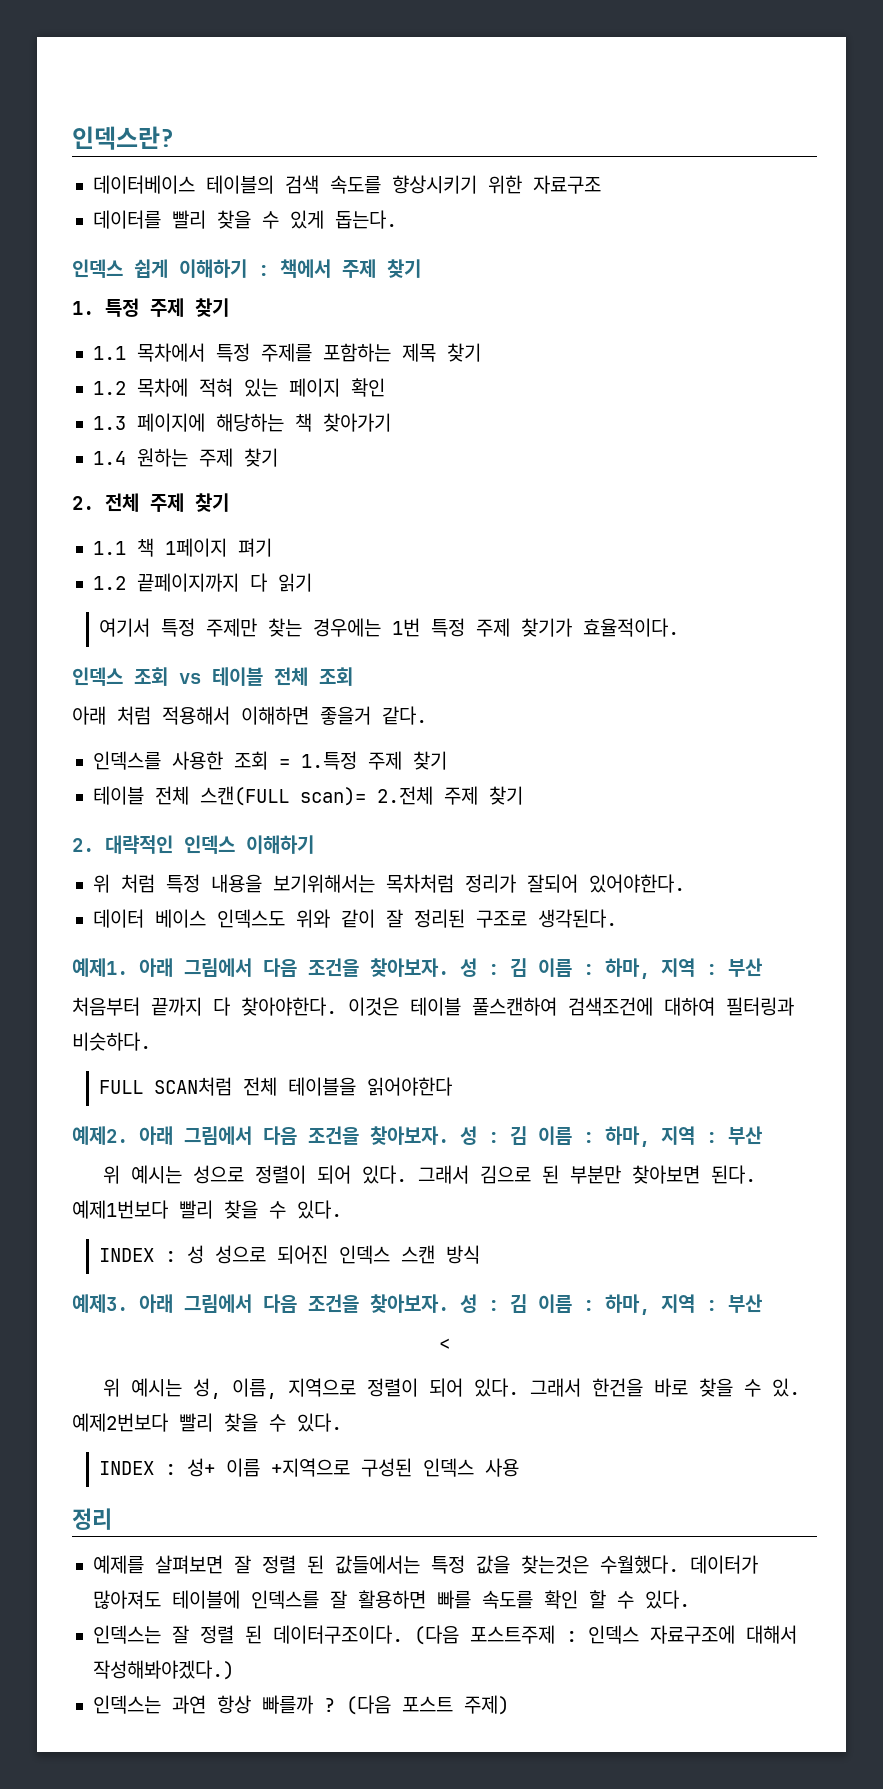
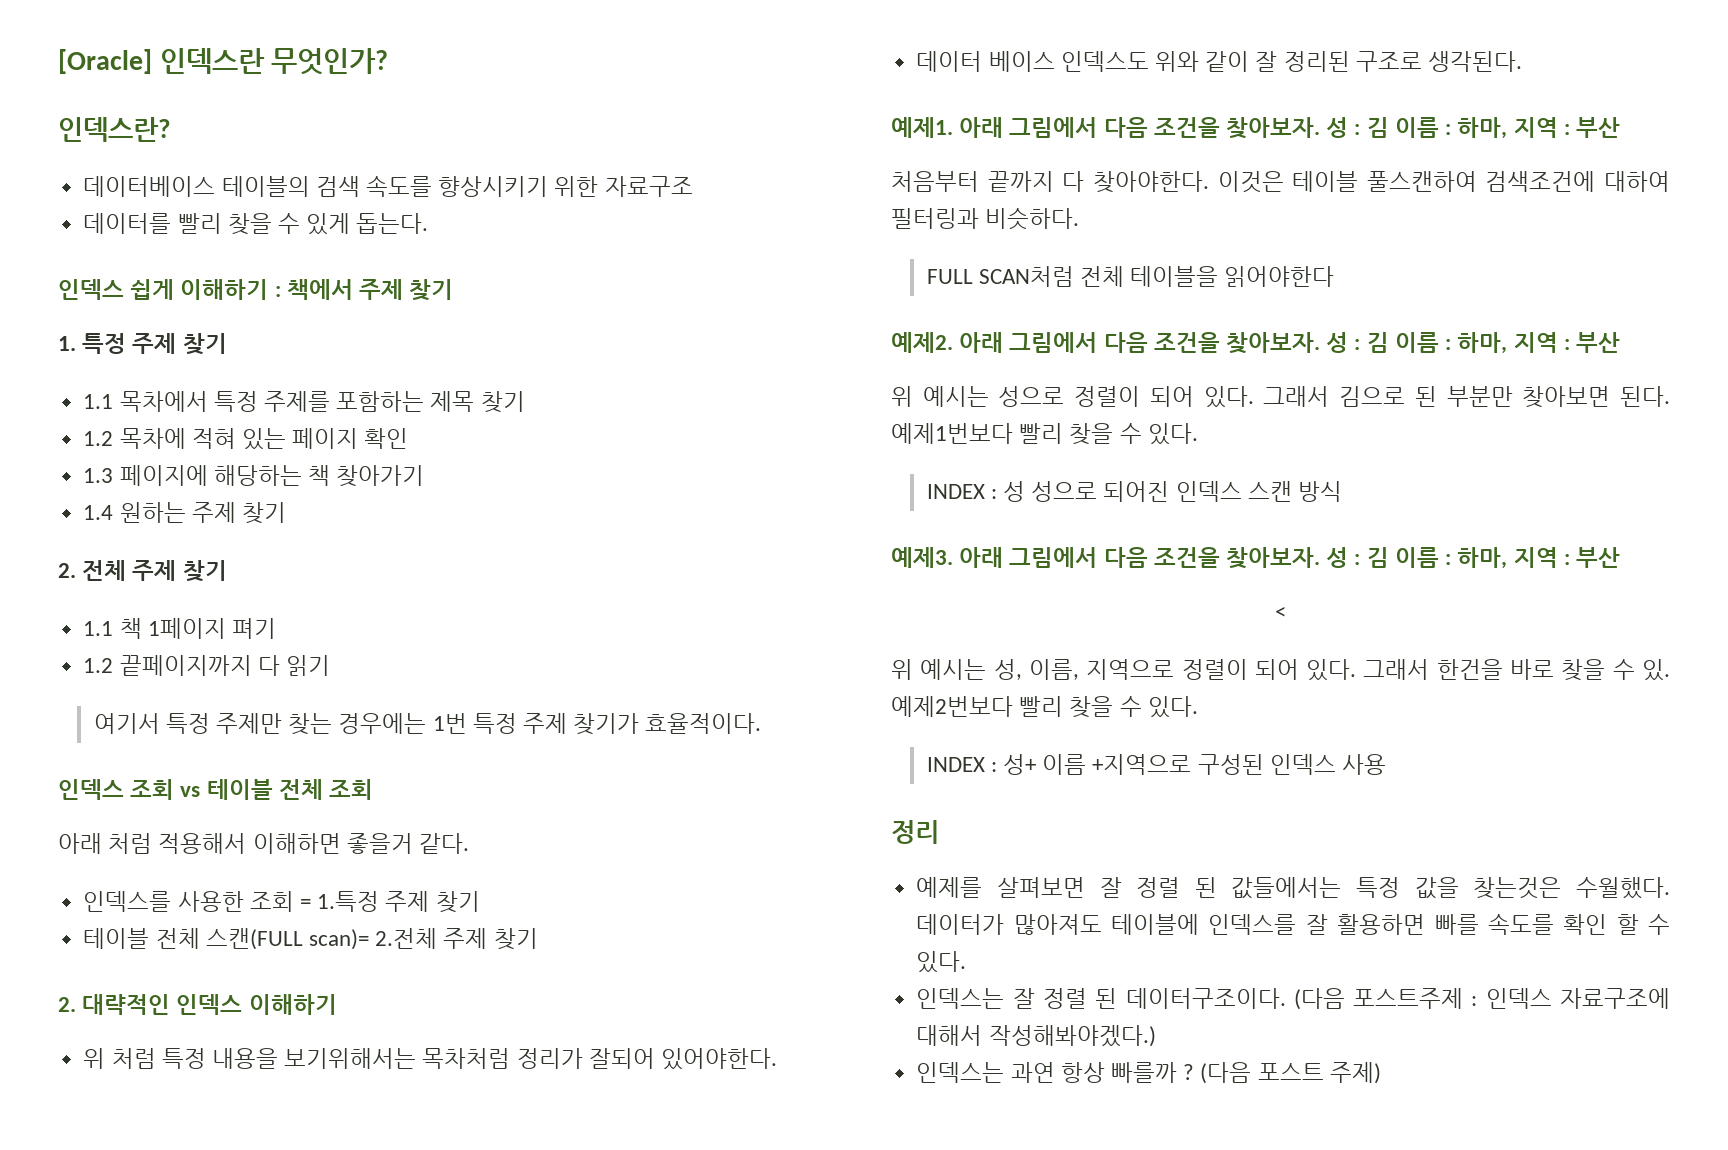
(72, 138) none -> [58,48,389,75] [Oracle] 인덱스란 무엇인가? //

